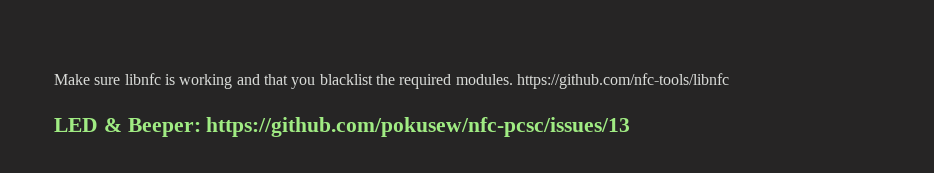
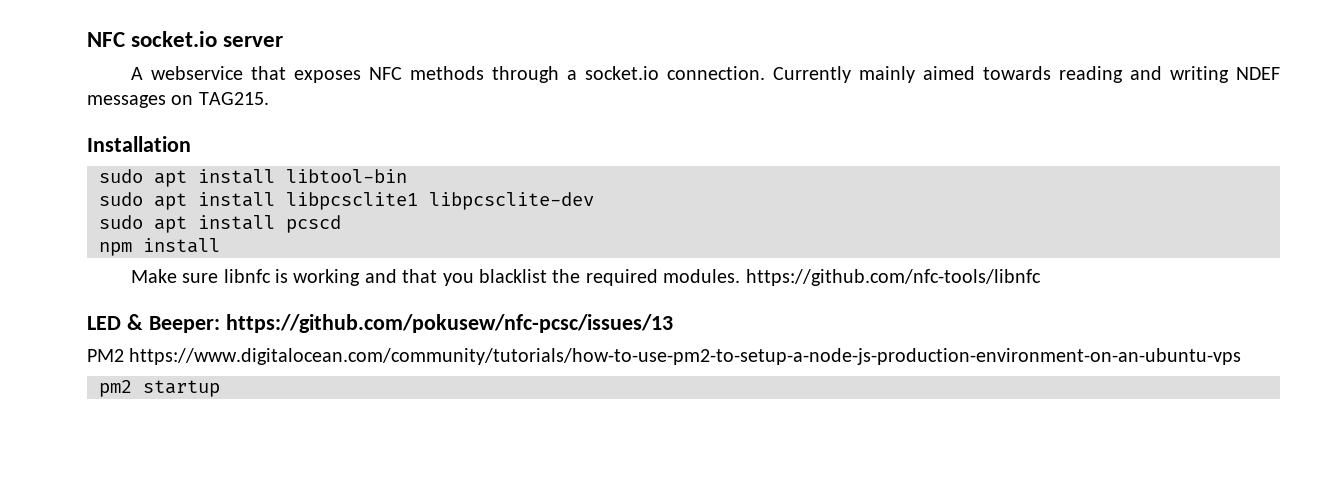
(54, 79) none -> [87,31,284,47] [130,66,1281,83] [87,92,269,108] [87,136,191,152] [99,169,407,187] [99,192,594,210] [99,215,341,233] [99,238,220,256] NFC socket.io server // A webservice that exposes NFC methods through a socket.io connection. Currently mainly aimed towards reading and writing NDEF messages on TAG215. // Installation // sudo apt install libtool-bin // sudo apt install libpcsclite1 libpcsclite-dev // sudo apt install pcscd // npm install //
(631, 127) none -> [87,348,1242,365] [99,380,220,397] // PM2 https://www.digitalocean.com/community/tutorials/how-to-use-pm2-to-setup-a-node-js-production-environment-on-an-ubuntu-vps // pm2 startup

